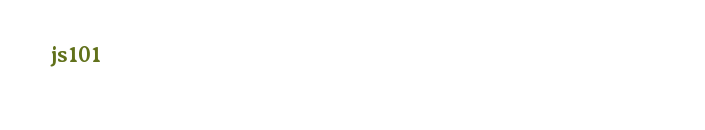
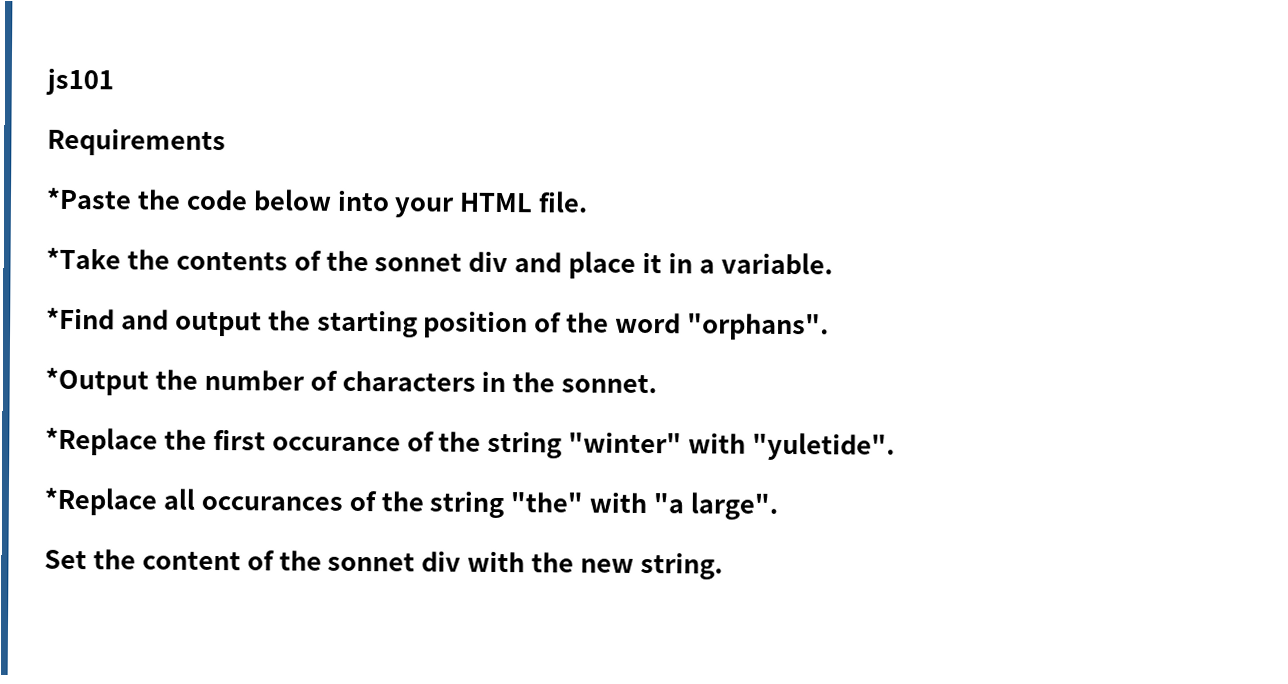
(101, 56) none -> [47,127,226,157] [46,187,589,218] [46,247,833,279] [46,307,829,341] [45,367,658,396] [45,427,895,461] [44,487,778,520] [44,549,723,580] // Requirements // *Paste the code below into your HTML file. // *Take the contents of the sonnet div and place it in a variable. // *Find and output the starting position of the word "orphans". // *Output the number of characters in the sonnet. // *Replace the first occurance of the string "winter" with "yuletide". // *Replace all occurances of the string "the" with "a large". // Set the content of the sonnet div with the new string.

